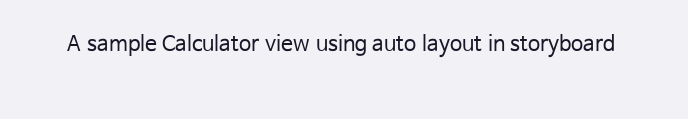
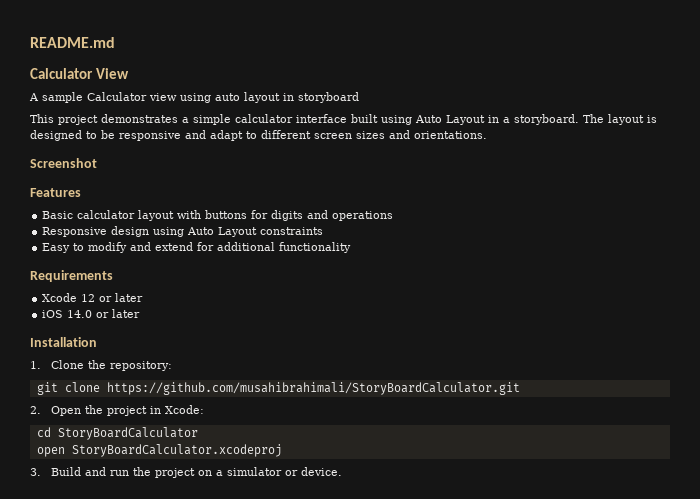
(67, 43) none -> [30,37,115,48] [30,68,129,79] README.md // Calculator View //
(616, 46) none -> [30,114,657,125] [30,130,487,141] [30,158,97,168] [30,188,81,197] [42,210,394,221] [42,226,324,237] [42,242,352,253] [30,270,113,282] [42,293,144,302] [42,309,141,318] [30,337,97,347] [30,360,173,371] [36,382,520,395] [30,405,205,416] [36,427,198,440] [36,444,282,457] [30,467,343,478] // This project demonstrates a simple calculator interface built using Auto Layout in a storyboard. The layout is designed to be responsive and adapt to different screen sizes and orientations. // Screenshot // Features // Basic calculator layout with buttons for digits and operations // Responsive design using Auto Layout constraints // Easy to modify and extend for additional functionality // Requirements // Xcode 12 or later // iOS 14.0 or later // Installation // 1. Clone the repository: // git clone https://github.com/musahibrahimali/StoryBoardCalculator.git // 2. Open the project in Xcode: // cd StoryBoardCalculator // open StoryBoardCalculator.xcodeproj // 3. Build and run the project on a simulator or device.

